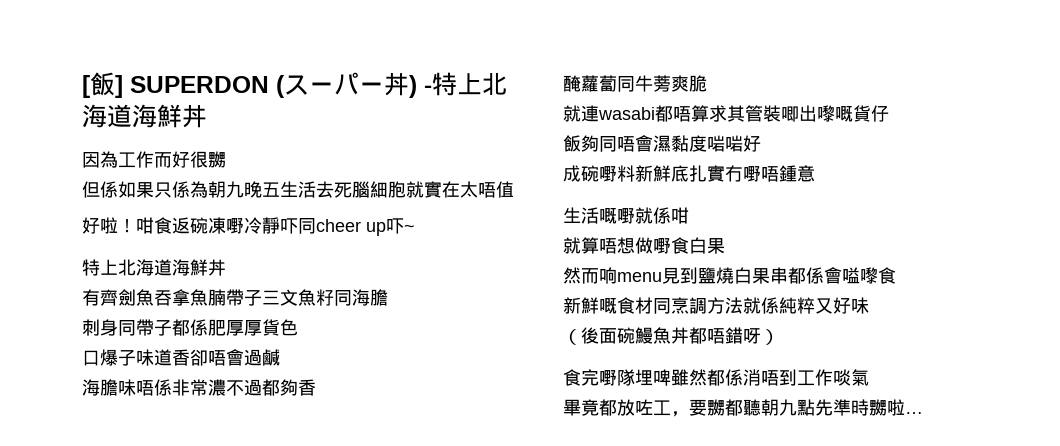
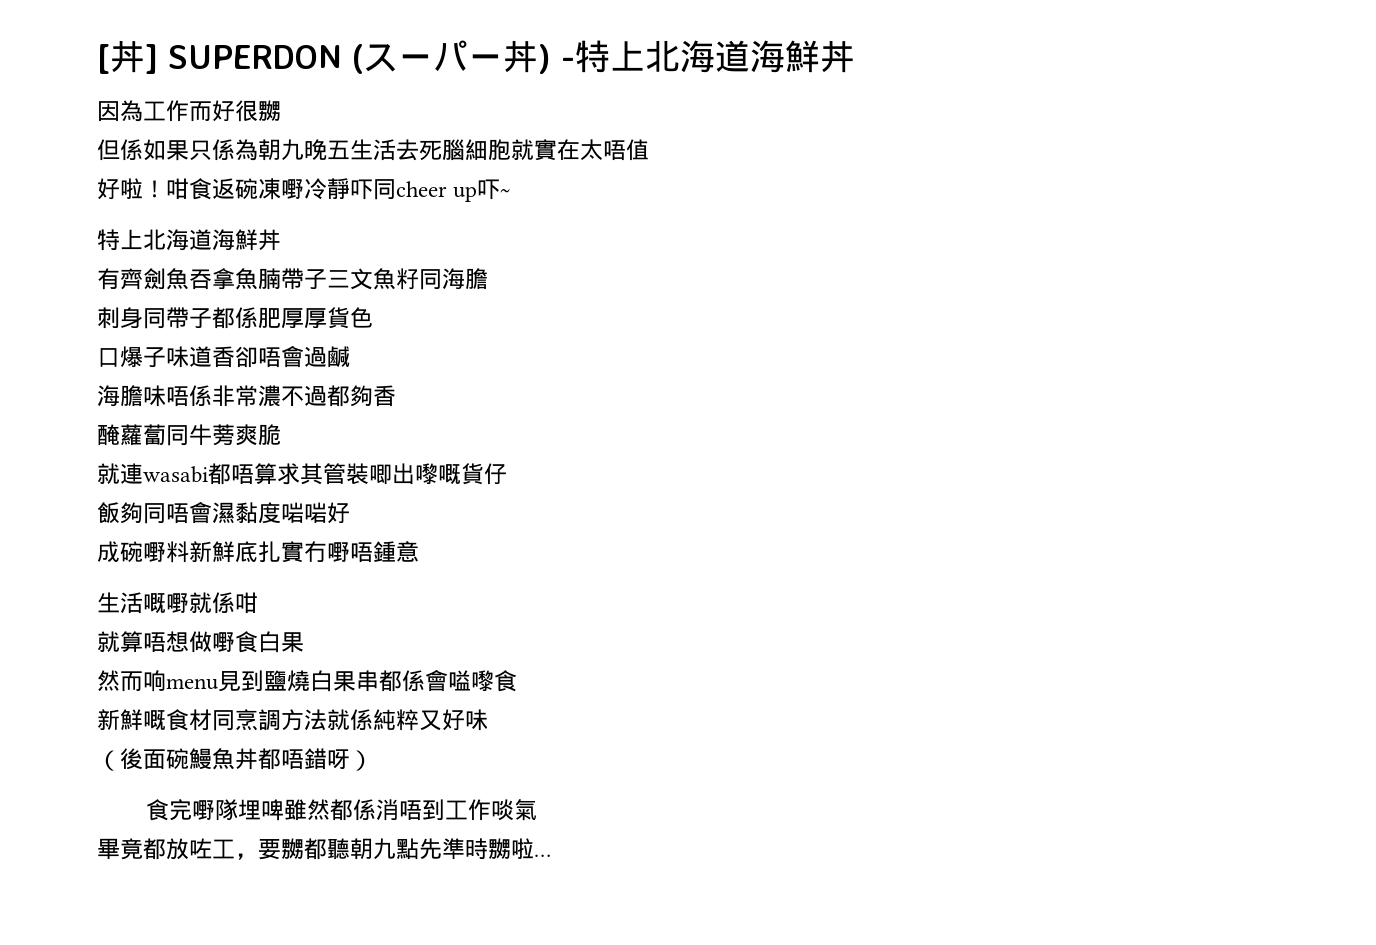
[90,72,115,96] 飯 -> [110,40,145,73] 丼

